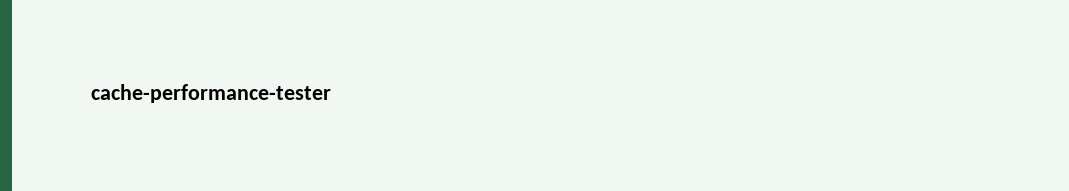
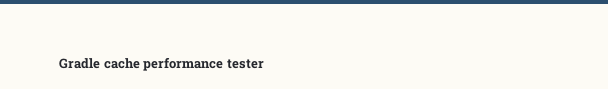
[91,84,331,103] cache-performance-tester -> [59,57,264,71] Gradle cache performance tester

